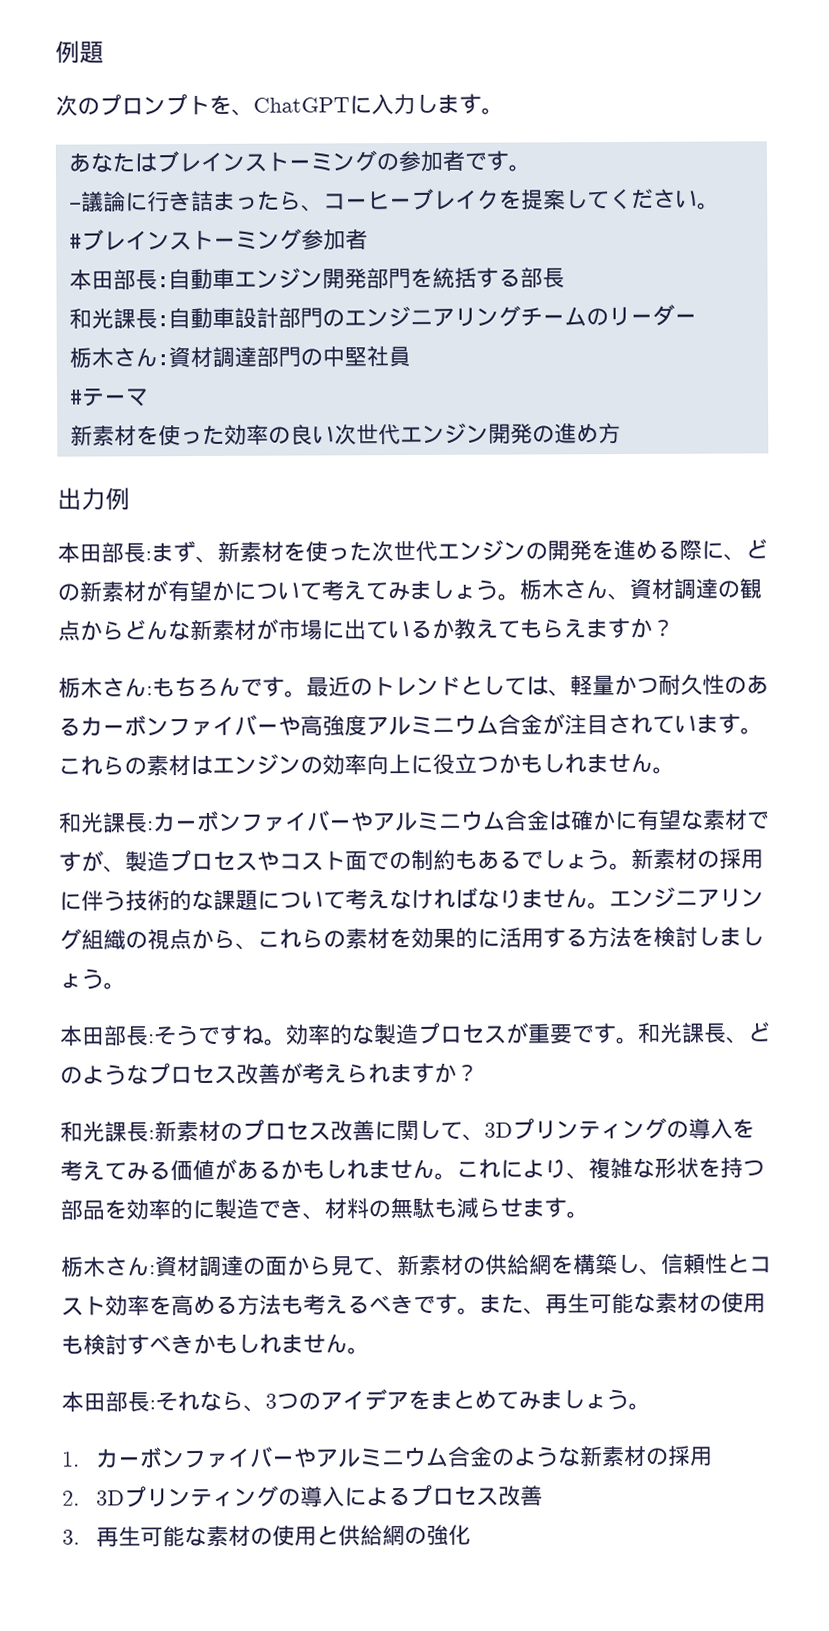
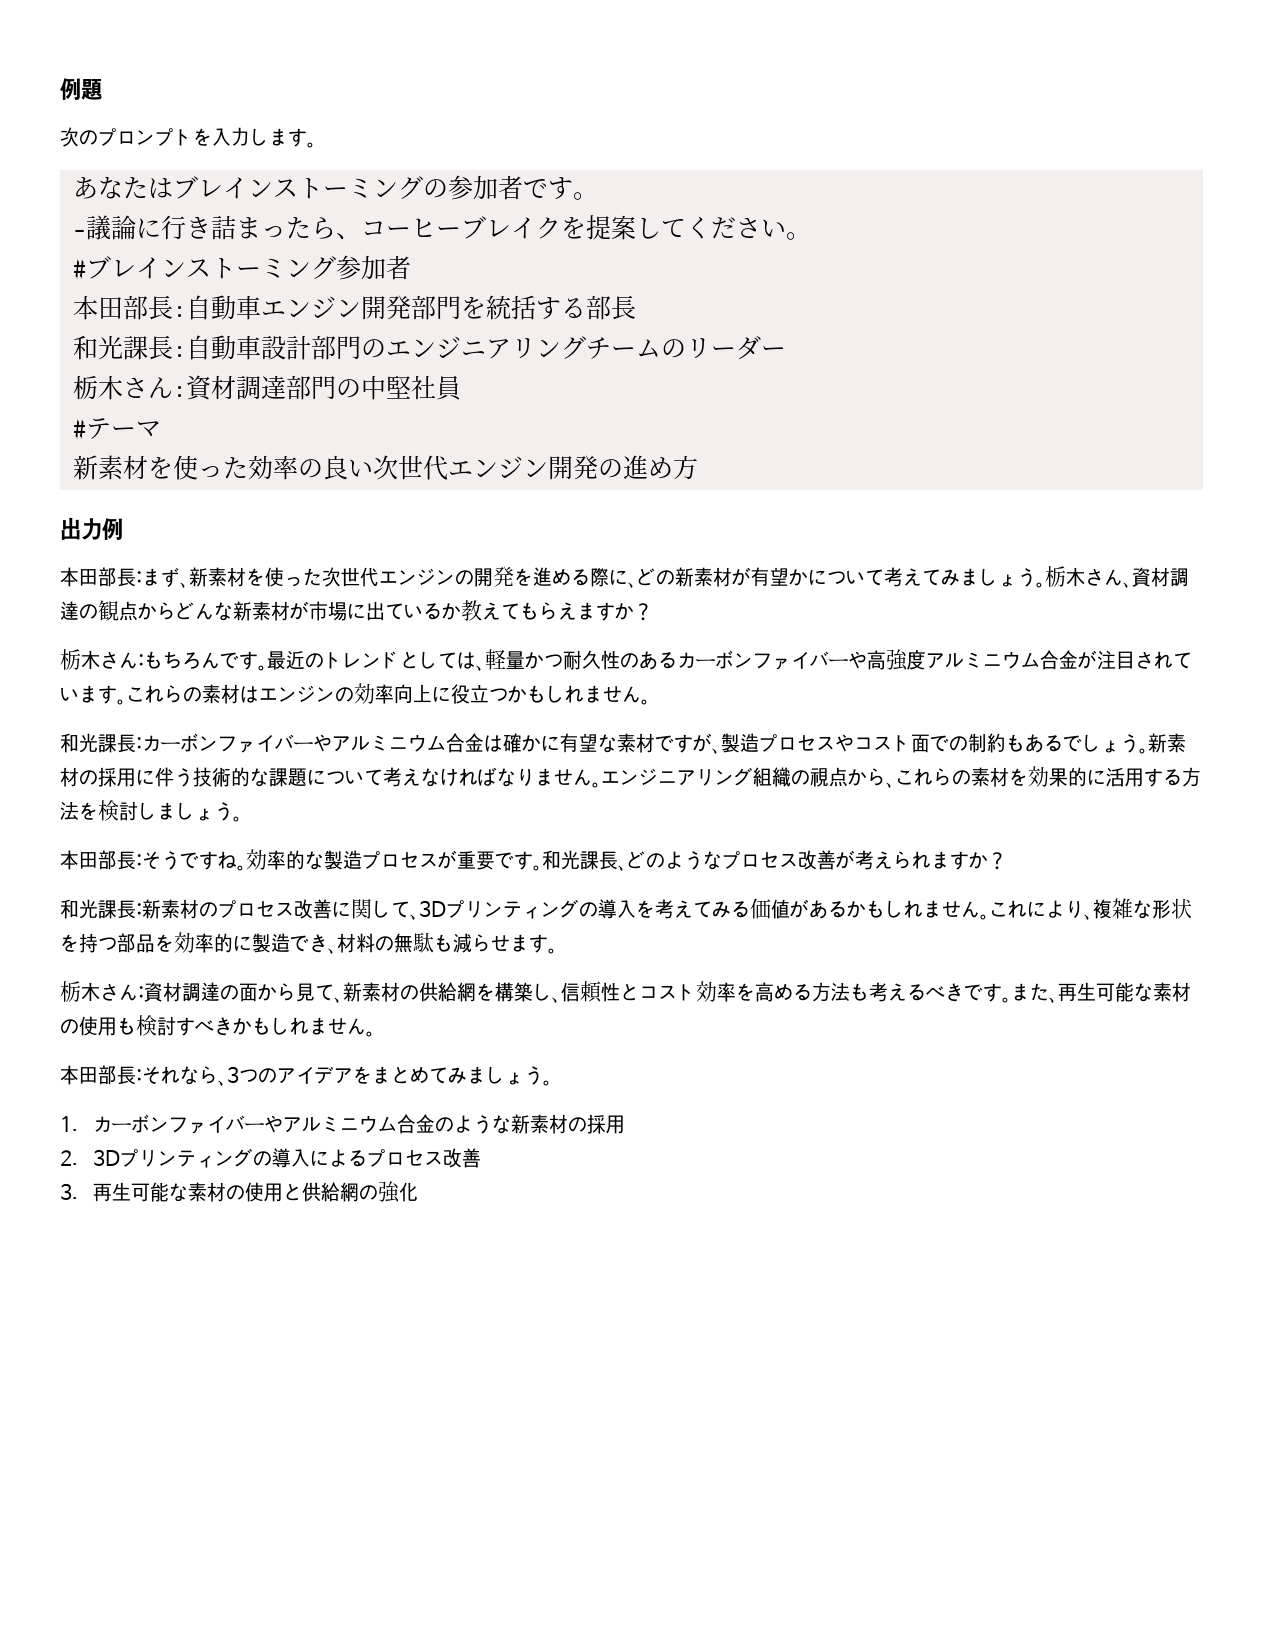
[231,95,372,116] 、ChatGPTに -> (212, 137) none

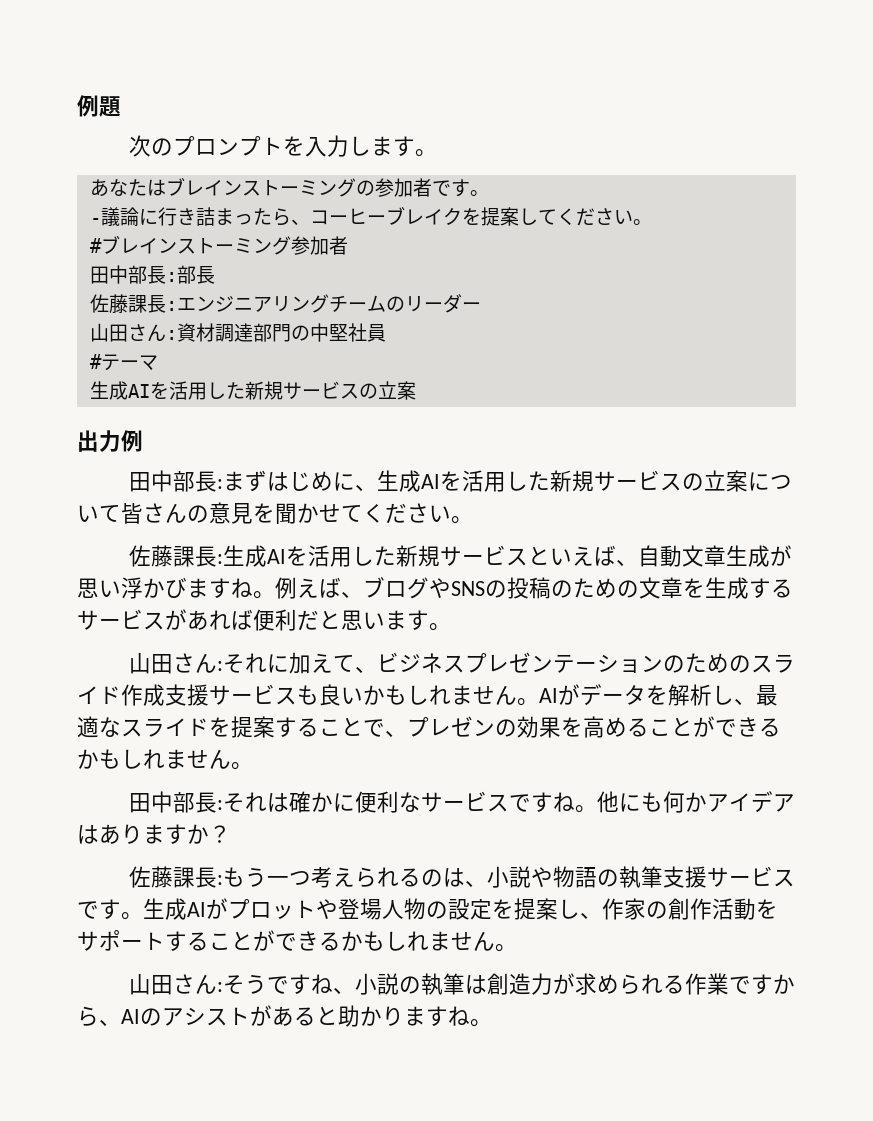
[72,295,586,320] 本田部長:自動車エンジン開発部門を統括する -> [89,265,177,284] 田中部長:
[72,335,386,360] 和光課長:自動車設計部門の -> [89,294,177,314] 佐藤課長:
[72,375,123,400] 栃木 -> [89,323,128,342] 山田
[72,455,698,480] 新素材を使った効率の良い次世代エンジン開発の進め方 -> [89,381,416,400] 生成AIを活用した新規サービスの立案
[60,567,98,587] 本田 -> [129,470,174,492] 田中
[180,566,1189,588] [60,600,653,621] [60,649,1192,671] [60,683,650,705] [60,733,1186,754] [60,766,1201,788] [60,800,242,822] [60,849,1007,871] [60,898,1192,920] [60,932,557,954] [60,981,1191,1003] [60,1015,375,1037] [60,1065,552,1086] [60,1114,625,1134] [60,1148,481,1168] [60,1181,418,1203] 、新素材を使った次世代エンジンの開発を進める際に、どの新素材が有望かについて考えてみましょう。栃木さん、資材調達の観点からどんな新素材が市場に出ているか教えてもらえますか？ // 栃木さん:もちろんです。最近のトレンドとしては、軽量かつ耐久性のあるカーボンファイバーや高強度アルミニウム合金が注目されています。これらの素材はエンジンの効率向上に役立つかもしれません。 // 和光課長:カーボンファイバーやアルミニウム合金は確かに有望な素材ですが、製造プロセスやコスト面での制約もあるでしょう。新素材の採用に伴う技術的な課題について考えなければなりません。エンジニアリング組織の視点から、これらの素材を効果的に活用する方法を検討しましょう。 // 本田部長:そうですね。効率的な製造プロセスが重要です。和光課長、どのようなプロセス改善が考えられますか？ // 和光課長:新素材のプロセス改善に関して、3Dプリンティングの導入を考えてみる価値があるかもしれません。これにより、複雑な形状を持つ部品を効率的に製造でき、材料の無駄も減らせます。 // 栃木さん:資材調達の面から見て、新素材の供給網を構築し、信頼性とコスト効率を高める方法も考えるべきです。また、再生可能な素材の使用も検討すべきかもしれません。 // 本田部長:それなら、3つのアイデアをまとめてみましょう。 // 1.カーボンファイバーやアルミニウム合金のような新素材の採用 // 2. 3Dプリンティングの導入によるプロセス改善 // 3.再生可能な素材の使用と供給網の強化 -> [267,470,793,492] [77,502,473,524] [129,545,793,567] [77,577,793,599] [77,609,451,631] [129,652,796,674] [77,684,778,706] [77,716,781,738] [77,749,253,770] [129,791,796,813] [77,824,231,844] [129,866,796,888] [77,898,778,920] [77,930,517,952] [129,973,796,995] [77,1005,492,1027] はじめに、生成AIを活用した新規サービスの立案について皆さんの意見を聞かせてください。 // 佐藤課長:生成AIを活用した新規サービスといえば、自動文章生成が思い浮かびますね。例えば、ブログやSNSの投稿のための文章を生成するサービスがあれば便利だと思います。 // 山田さん:それに加えて、ビジネスプレゼンテーションのためのスライド作成支援サービスも良いかもしれません。AIがデータを解析し、最適なスライドを提案することで、プレゼンの効果を高めることができるかもしれません。 // 田中部長:それは確かに便利なサービスですね。他にも何かアイデアはありますか？ // 佐藤課長:もう一つ考えられるのは、小説や物語の執筆支援サービスです。生成AIがプロットや登場人物の設定を提案し、作家の創作活動をサポートすることができるかもしれません。 // 山田さん:そうですね、小説の執筆は創造力が求められる作業ですから、AIのアシストがあると助かりますね。

